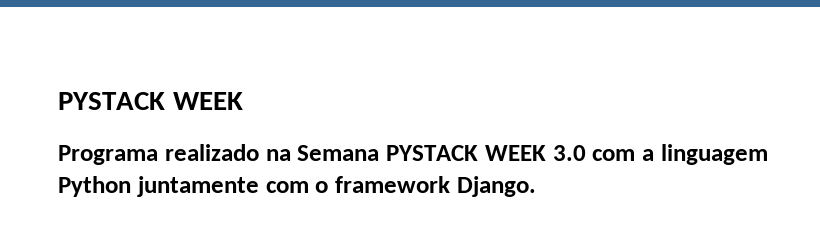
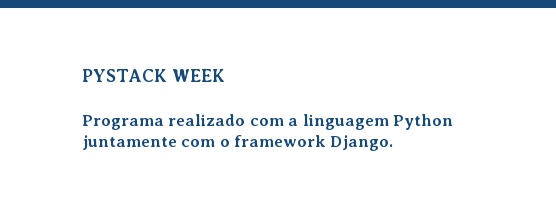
[265,145,586,161] na Semana PYSTACK WEEK 3.0 -> (246, 120) none

